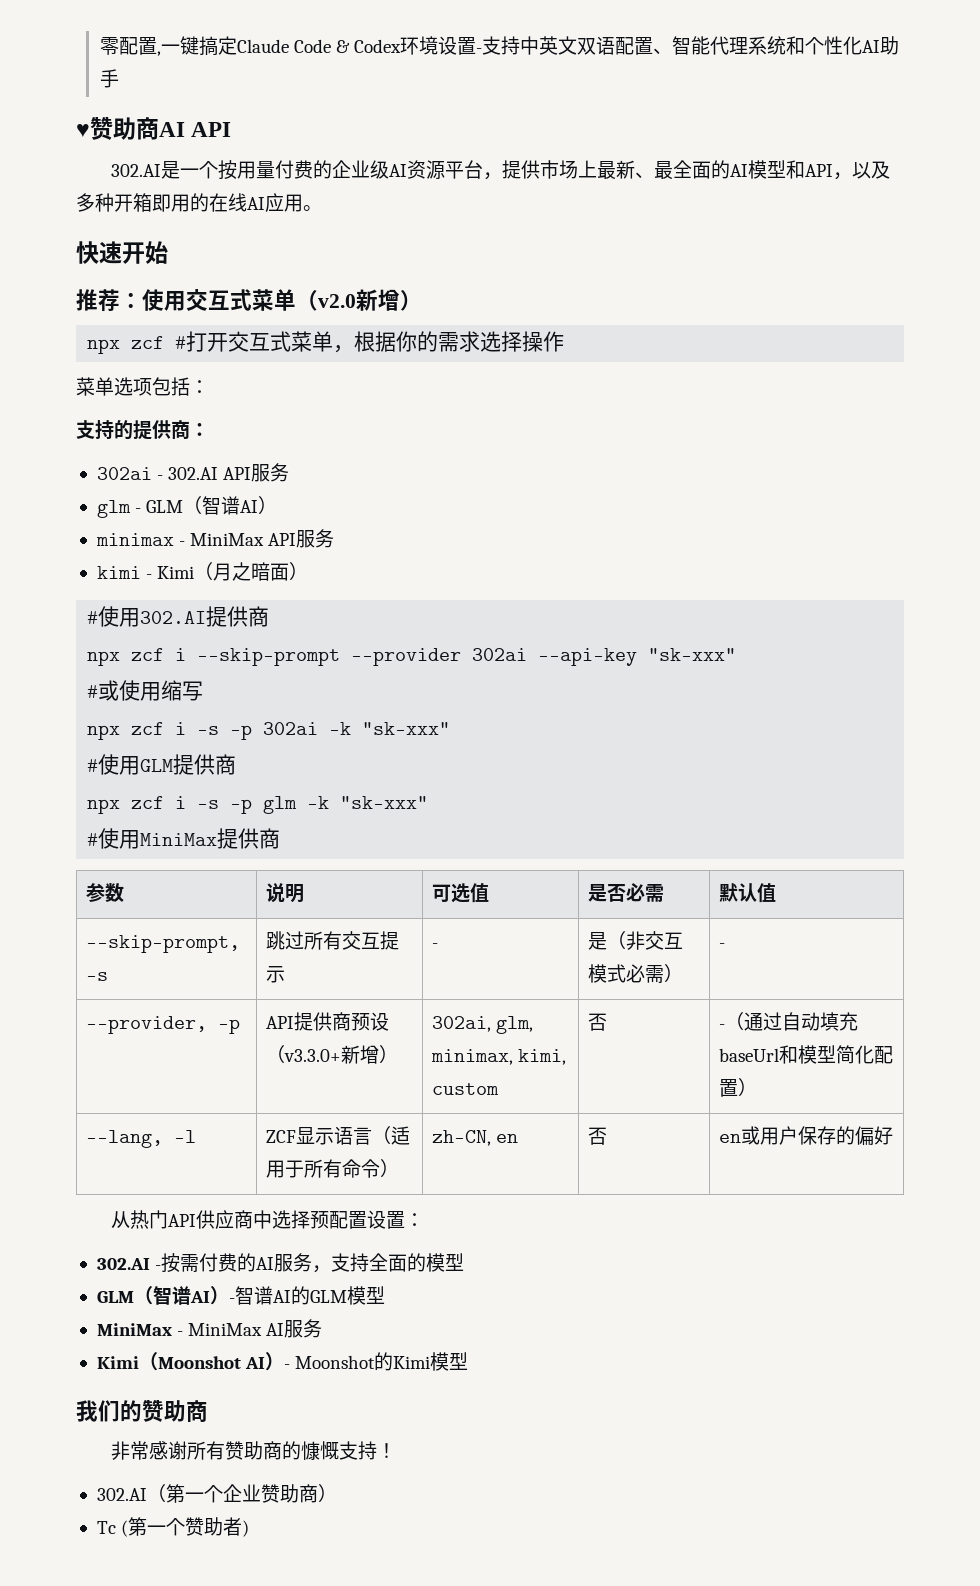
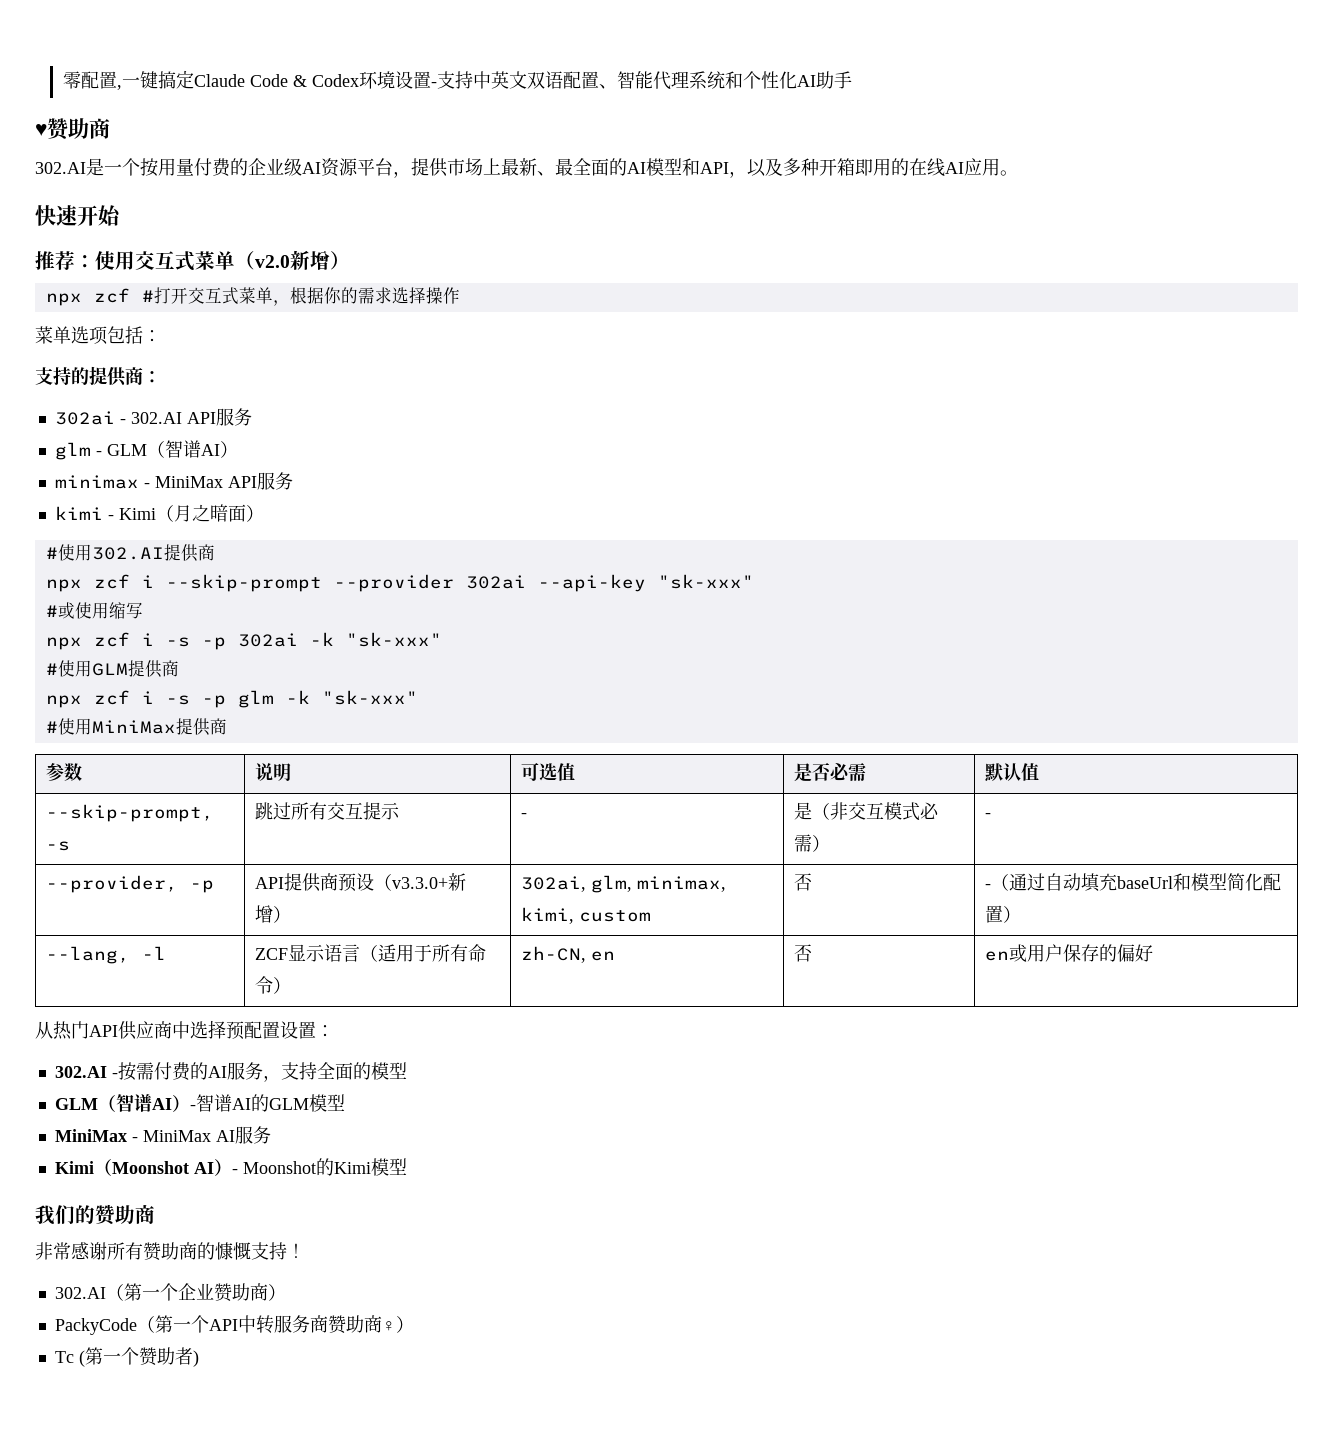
[159,122,232,137] AI API -> (110, 128) none
(337, 1493) none -> [54,1315,414,1335] // PackyCode（第一个API中转服务商赞助商♀）

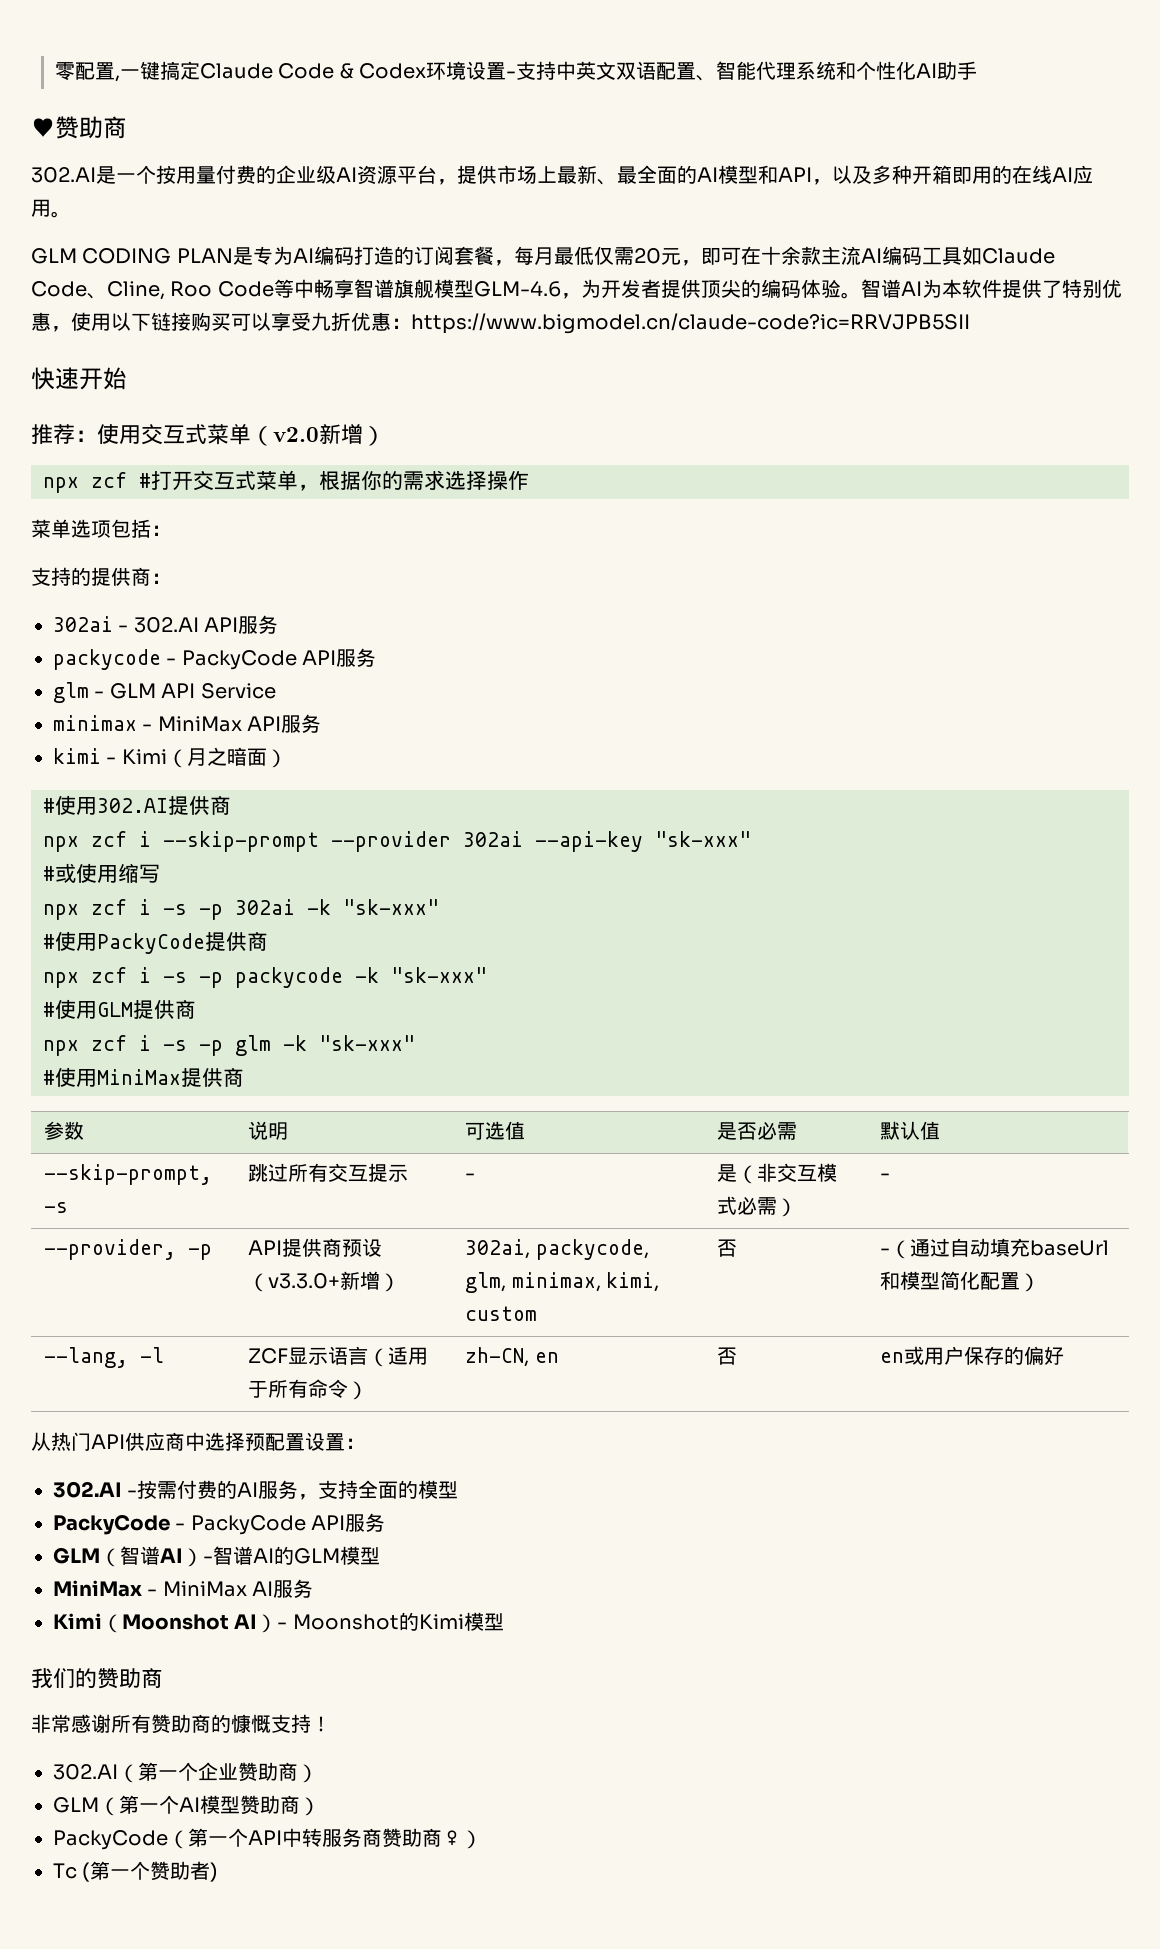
(1018, 173) none -> [31,246,1055,266] [31,279,1122,300] [31,312,970,334] // GLM CODING PLAN是专为AI编码打造的订阅套餐，每月最低仅需20元，即可在十余款主流AI编码工具如Claude Code、Cline, Roo Code等中畅享智谱旗舰模型GLM-4.6，为开发者提供顶尖的编码体验。智谱AI为本软件提供了特别优惠，使用以下链接购买可以享受九折优惠：https://www.bigmodel.cn/claude-code?ic=RRVJPB5SII
(252, 417) none -> [53,648,377,670] // packycode - PackyCode API服务
[146,440,238,458] （智谱AI） -> [161,683,276,699] API Service
(442, 639) none -> [43,931,268,954] [43,967,487,988] // #使用PackyCode提供商 // npx zcf i -s -p packycode -k "sk-xxx"
(586, 884) none -> [535,1239,649,1260] packycode,
(407, 1070) none -> [53,1513,386,1535] // PackyCode - PackyCode API服务
(286, 1292) none -> [53,1795,320,1816] // GLM（第一个AI模型赞助商）

